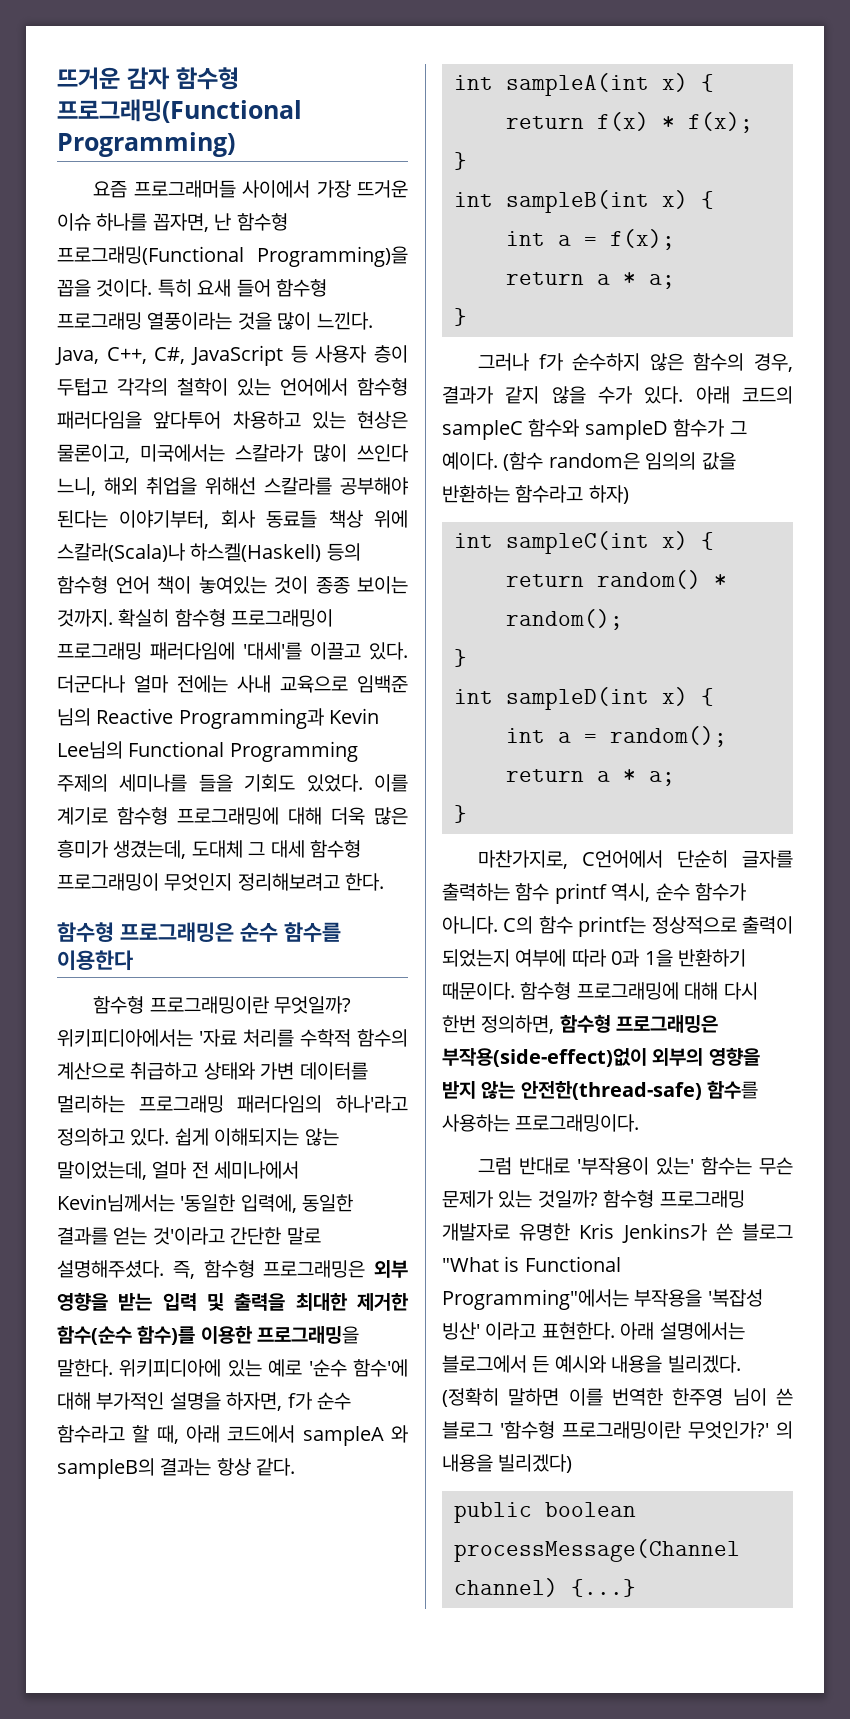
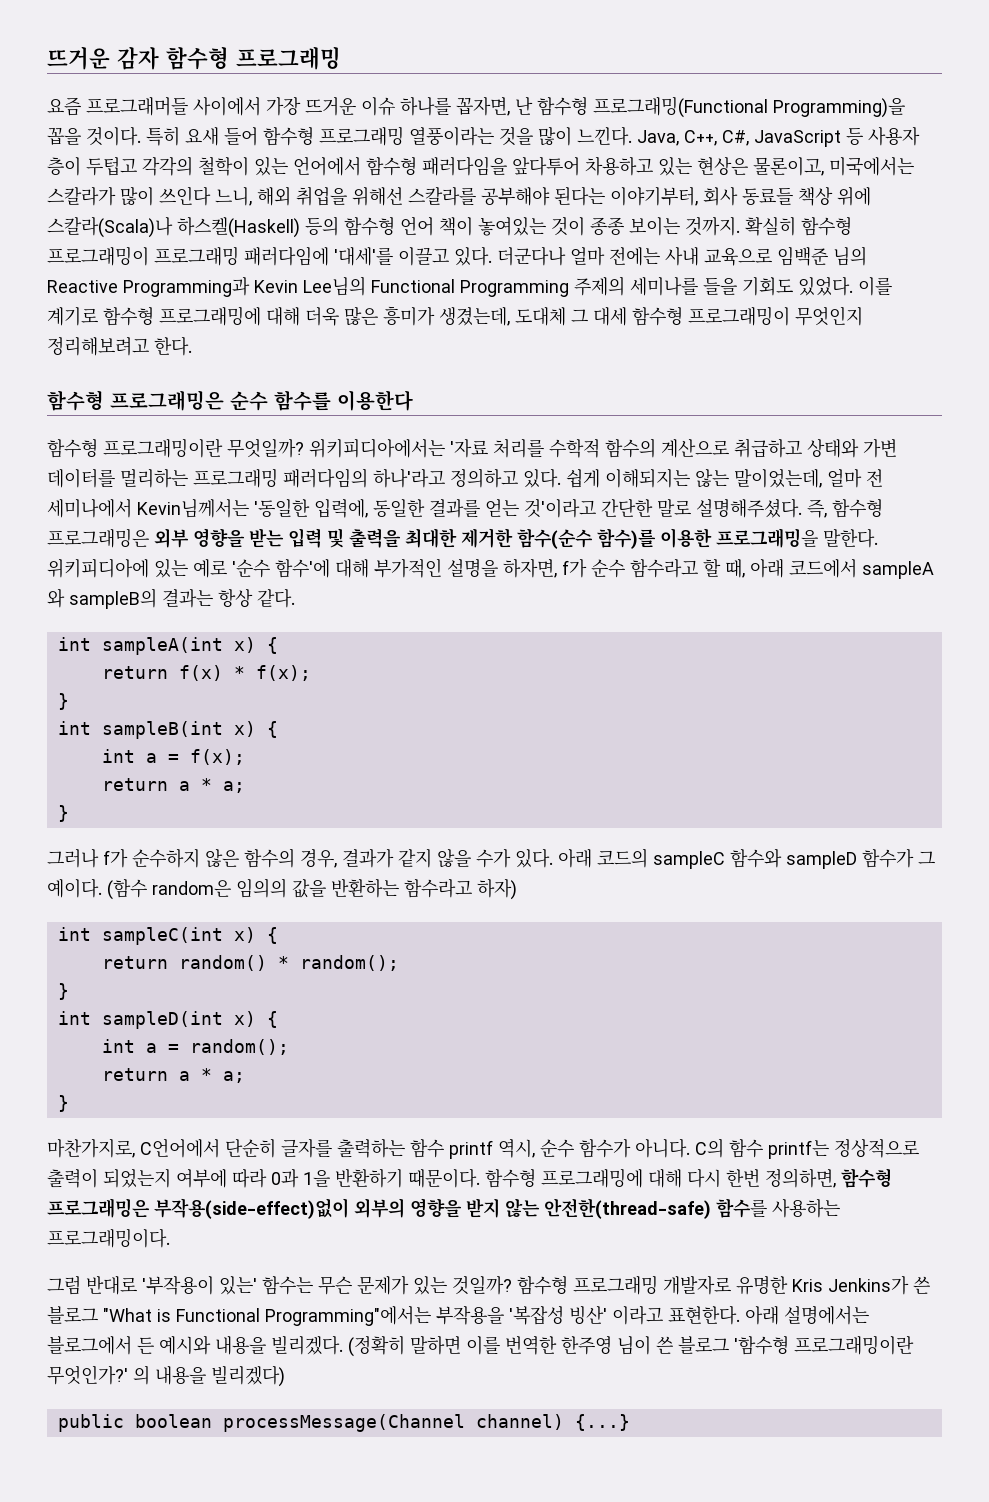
[57,99,302,123] [57,132,235,157] 프로그래밍(Functional Programming) -> [236,47,341,70] 프로그래밍

